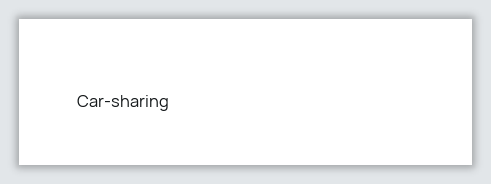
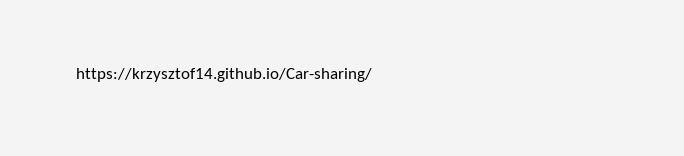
[77,95,169,111] Car-sharing -> [76,68,372,82] https://krzysztof14.github.io/Car-sharing/

